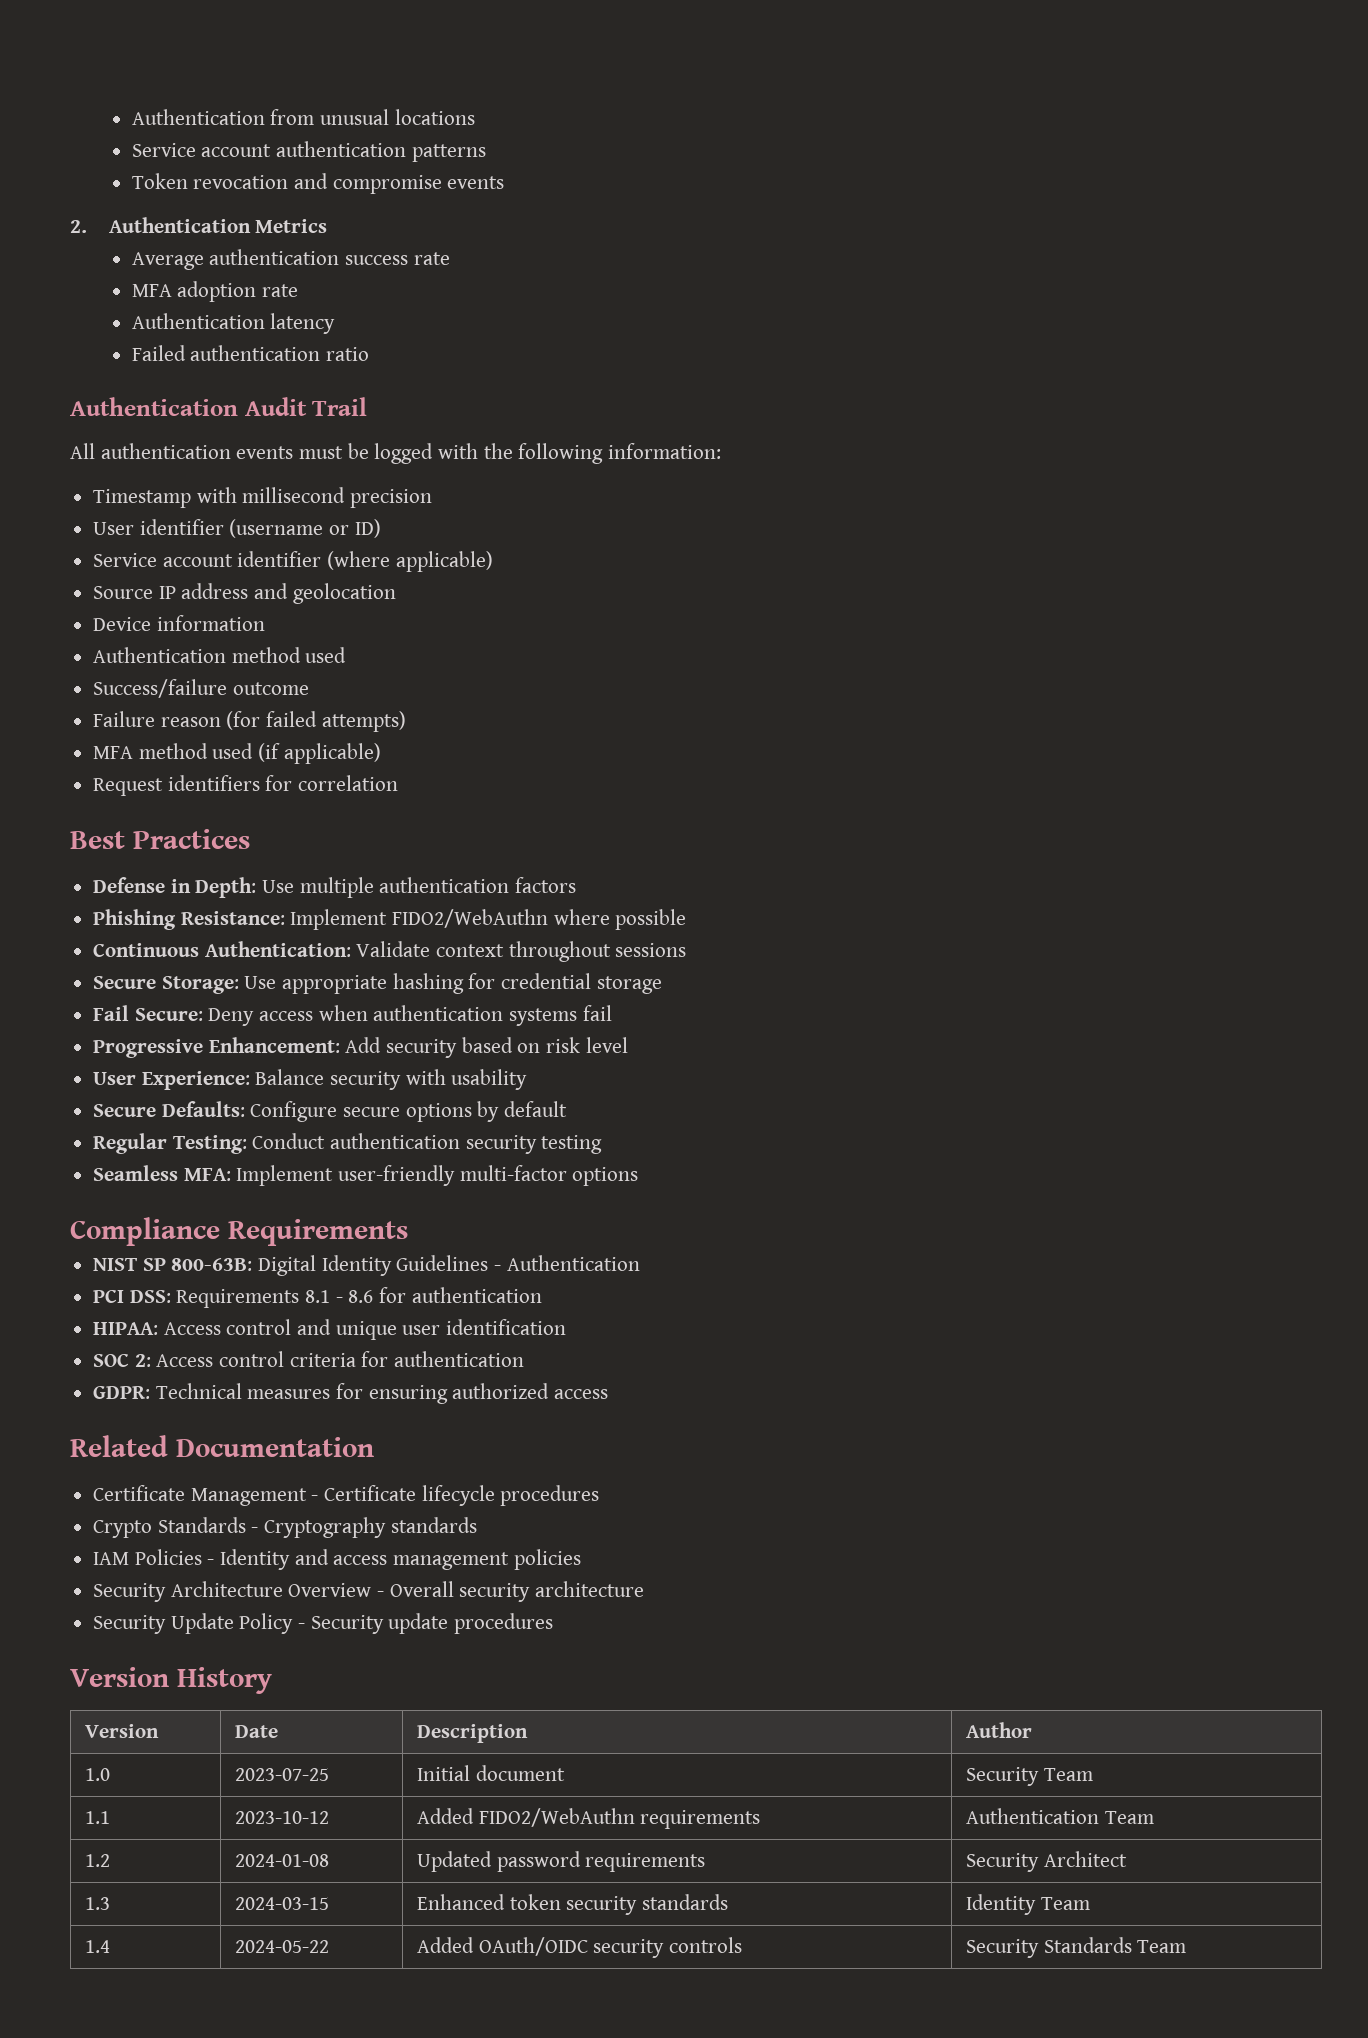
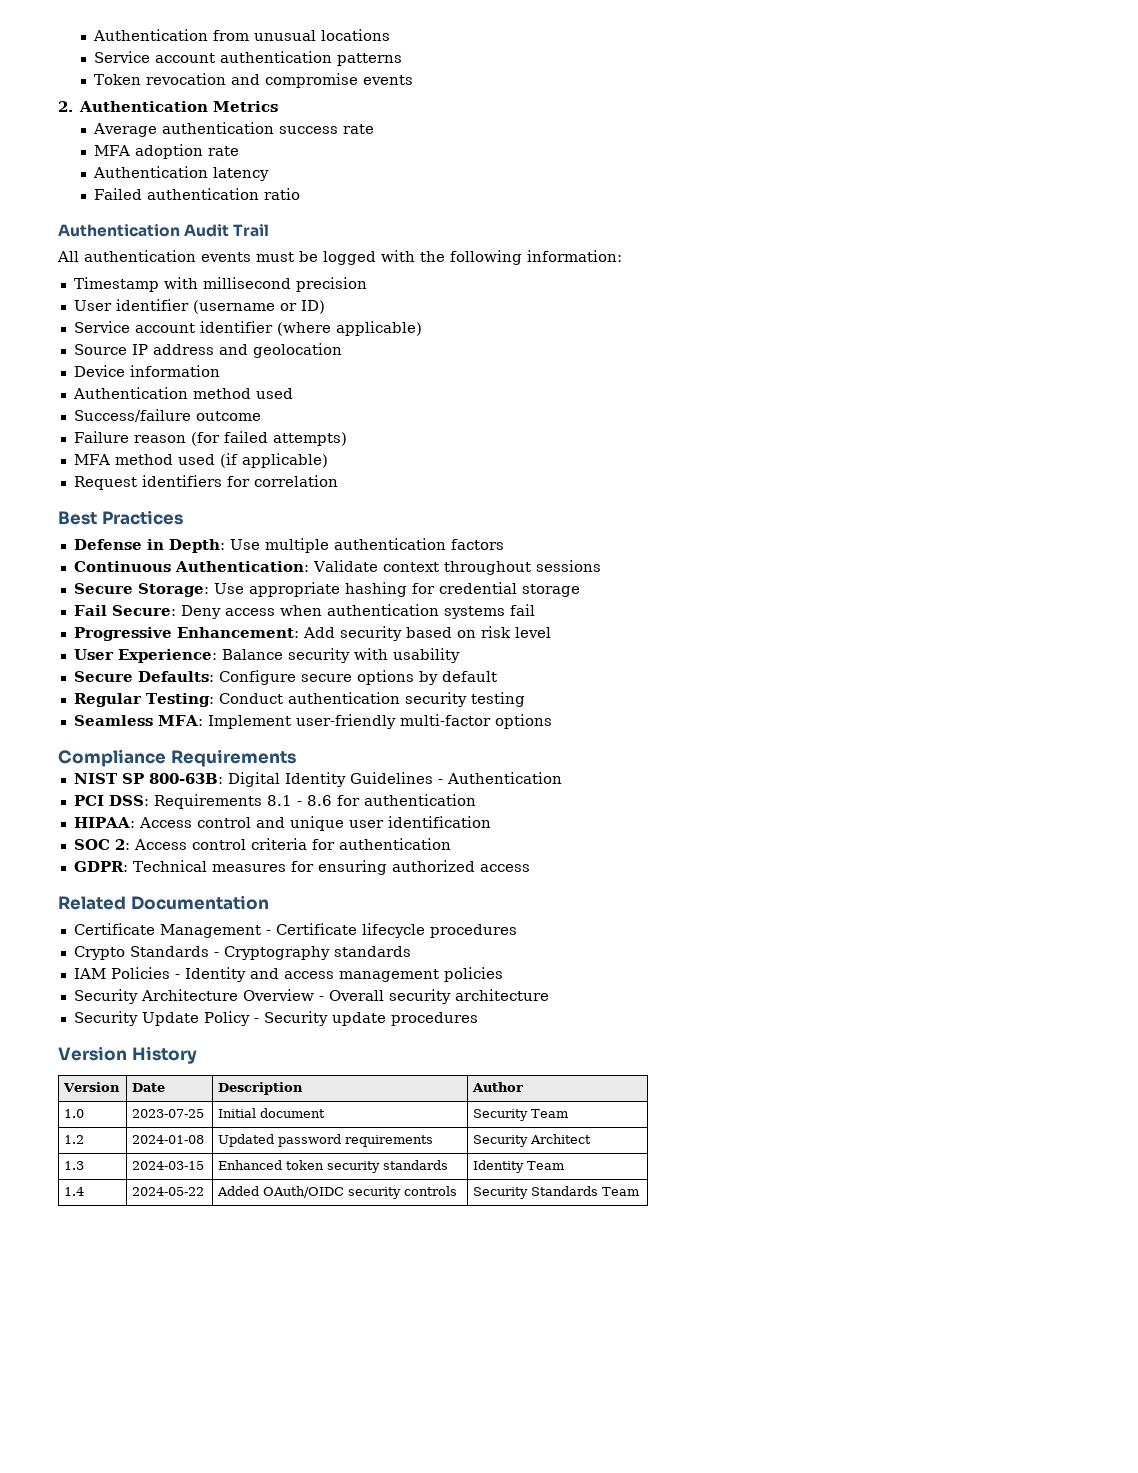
[93,909,687,930] // Phishing Resistance: Implement FIDO2/WebAuthn where possible -> (504, 544) none
[84,1811,110,1824] [234,1811,329,1824] [416,1808,761,1829] [965,1808,1154,1824] // 1.1 | 2023-10-12 | Added FIDO2/WebAuthn requirements | Authentication Team -> (569, 1113) none

